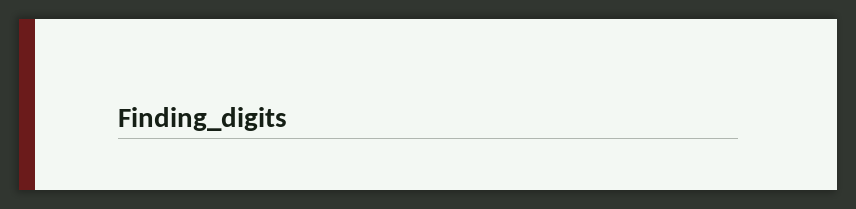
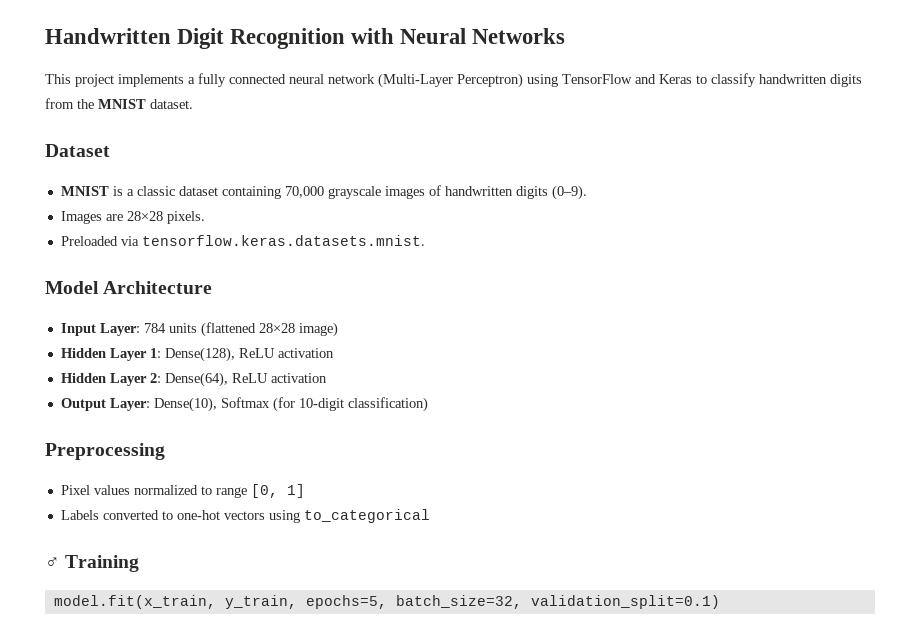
[118,107,287,131] Finding_digits -> [45,28,566,49] [45,73,862,88] [45,98,193,109] [45,144,110,157] [60,185,587,200] [60,211,205,224] [60,235,425,246] [45,281,213,294] [60,322,338,337] [60,347,334,362] [60,372,327,387] [60,397,428,412] [45,443,165,460] [60,484,305,498] [60,509,430,523] [45,555,140,572] [53,595,720,609] Handwritten Digit Recognition with Neural Networks // This project implements a fully connected neural network (Multi-Layer Perceptron) using TensorFlow and Keras to classify handwritten digits from the MNIST dataset. // Dataset // MNIST is a classic dataset containing 70,000 grayscale images of handwritten digits (0–9). // Images are 28×28 pixels. // Preloaded via tensorflow.keras.datasets.mnist. // Model Architecture // Input Layer: 784 units (flattened 28×28 image) // Hidden Layer 1: Dense(128), ReLU activation // Hidden Layer 2: Dense(64), ReLU activation // Output Layer: Dense(10), Softmax (for 10-digit classification) // Preprocessing // Pixel values normalized to range [0, 1] // Labels converted to one-hot vectors using to_categorical // ♂ Training // model.fit(x_train, y_train, epochs=5, batch_size=32, validation_split=0.1)

